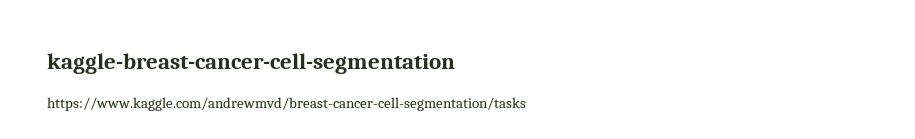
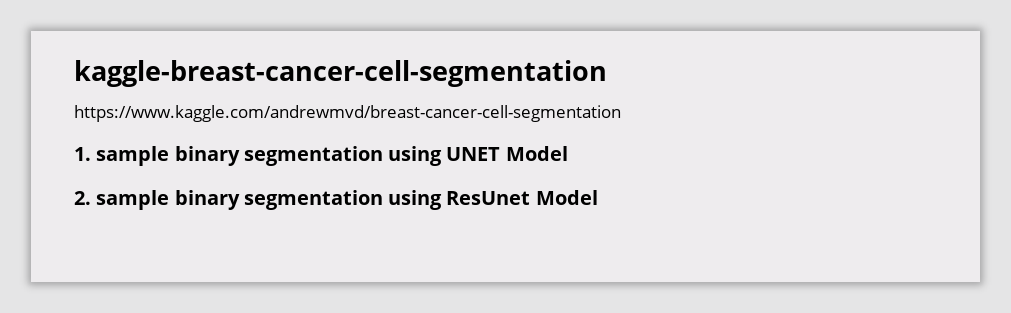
[47,97,526,111] https://www.kaggle.com/andrewmvd/breast-cancer-cell-segmentation/tasks -> [74,105,621,122] [74,146,568,166] [74,190,598,210] https://www.kaggle.com/andrewmvd/breast-cancer-cell-segmentation // 1. sample binary segmentation using UNET Model // 2. sample binary segmentation using ResUnet Model

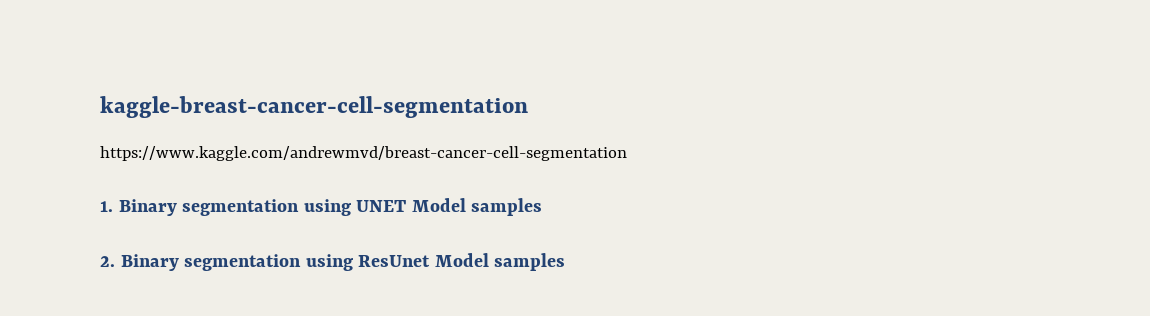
[96,146,240,166] sample binary -> [118,199,177,216] Binary
(568, 153) none -> [471,198,543,216] samples
[96,190,240,210] sample binary -> [120,254,179,271] Binary
(598, 197) none -> [494,253,566,271] samples

